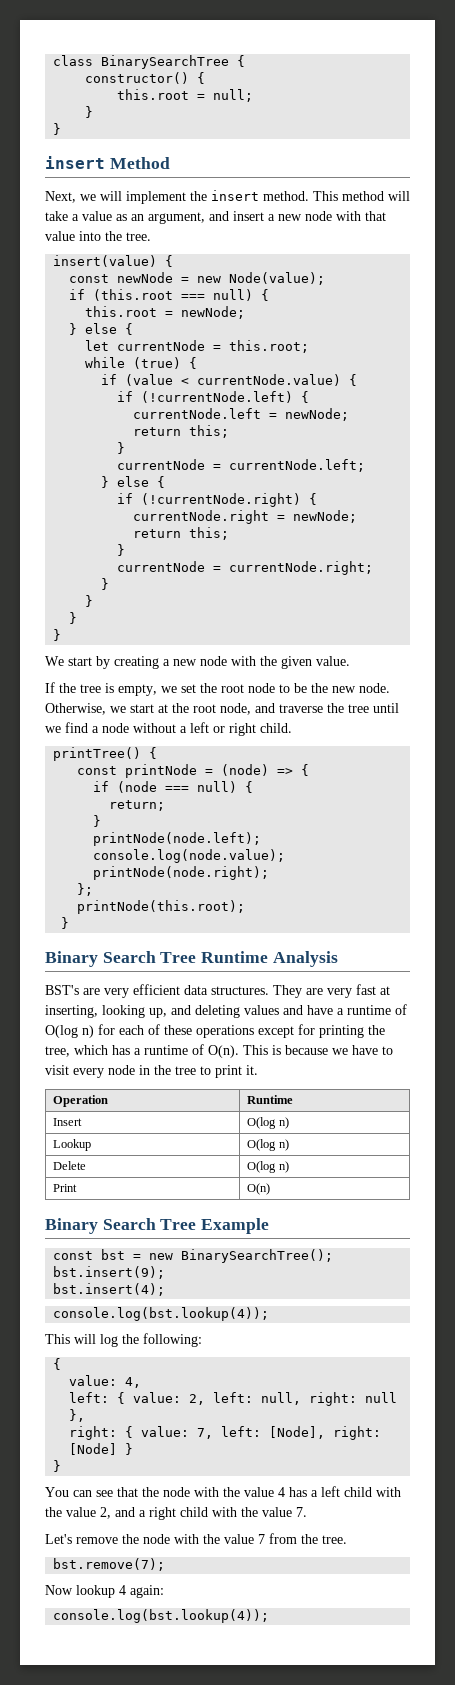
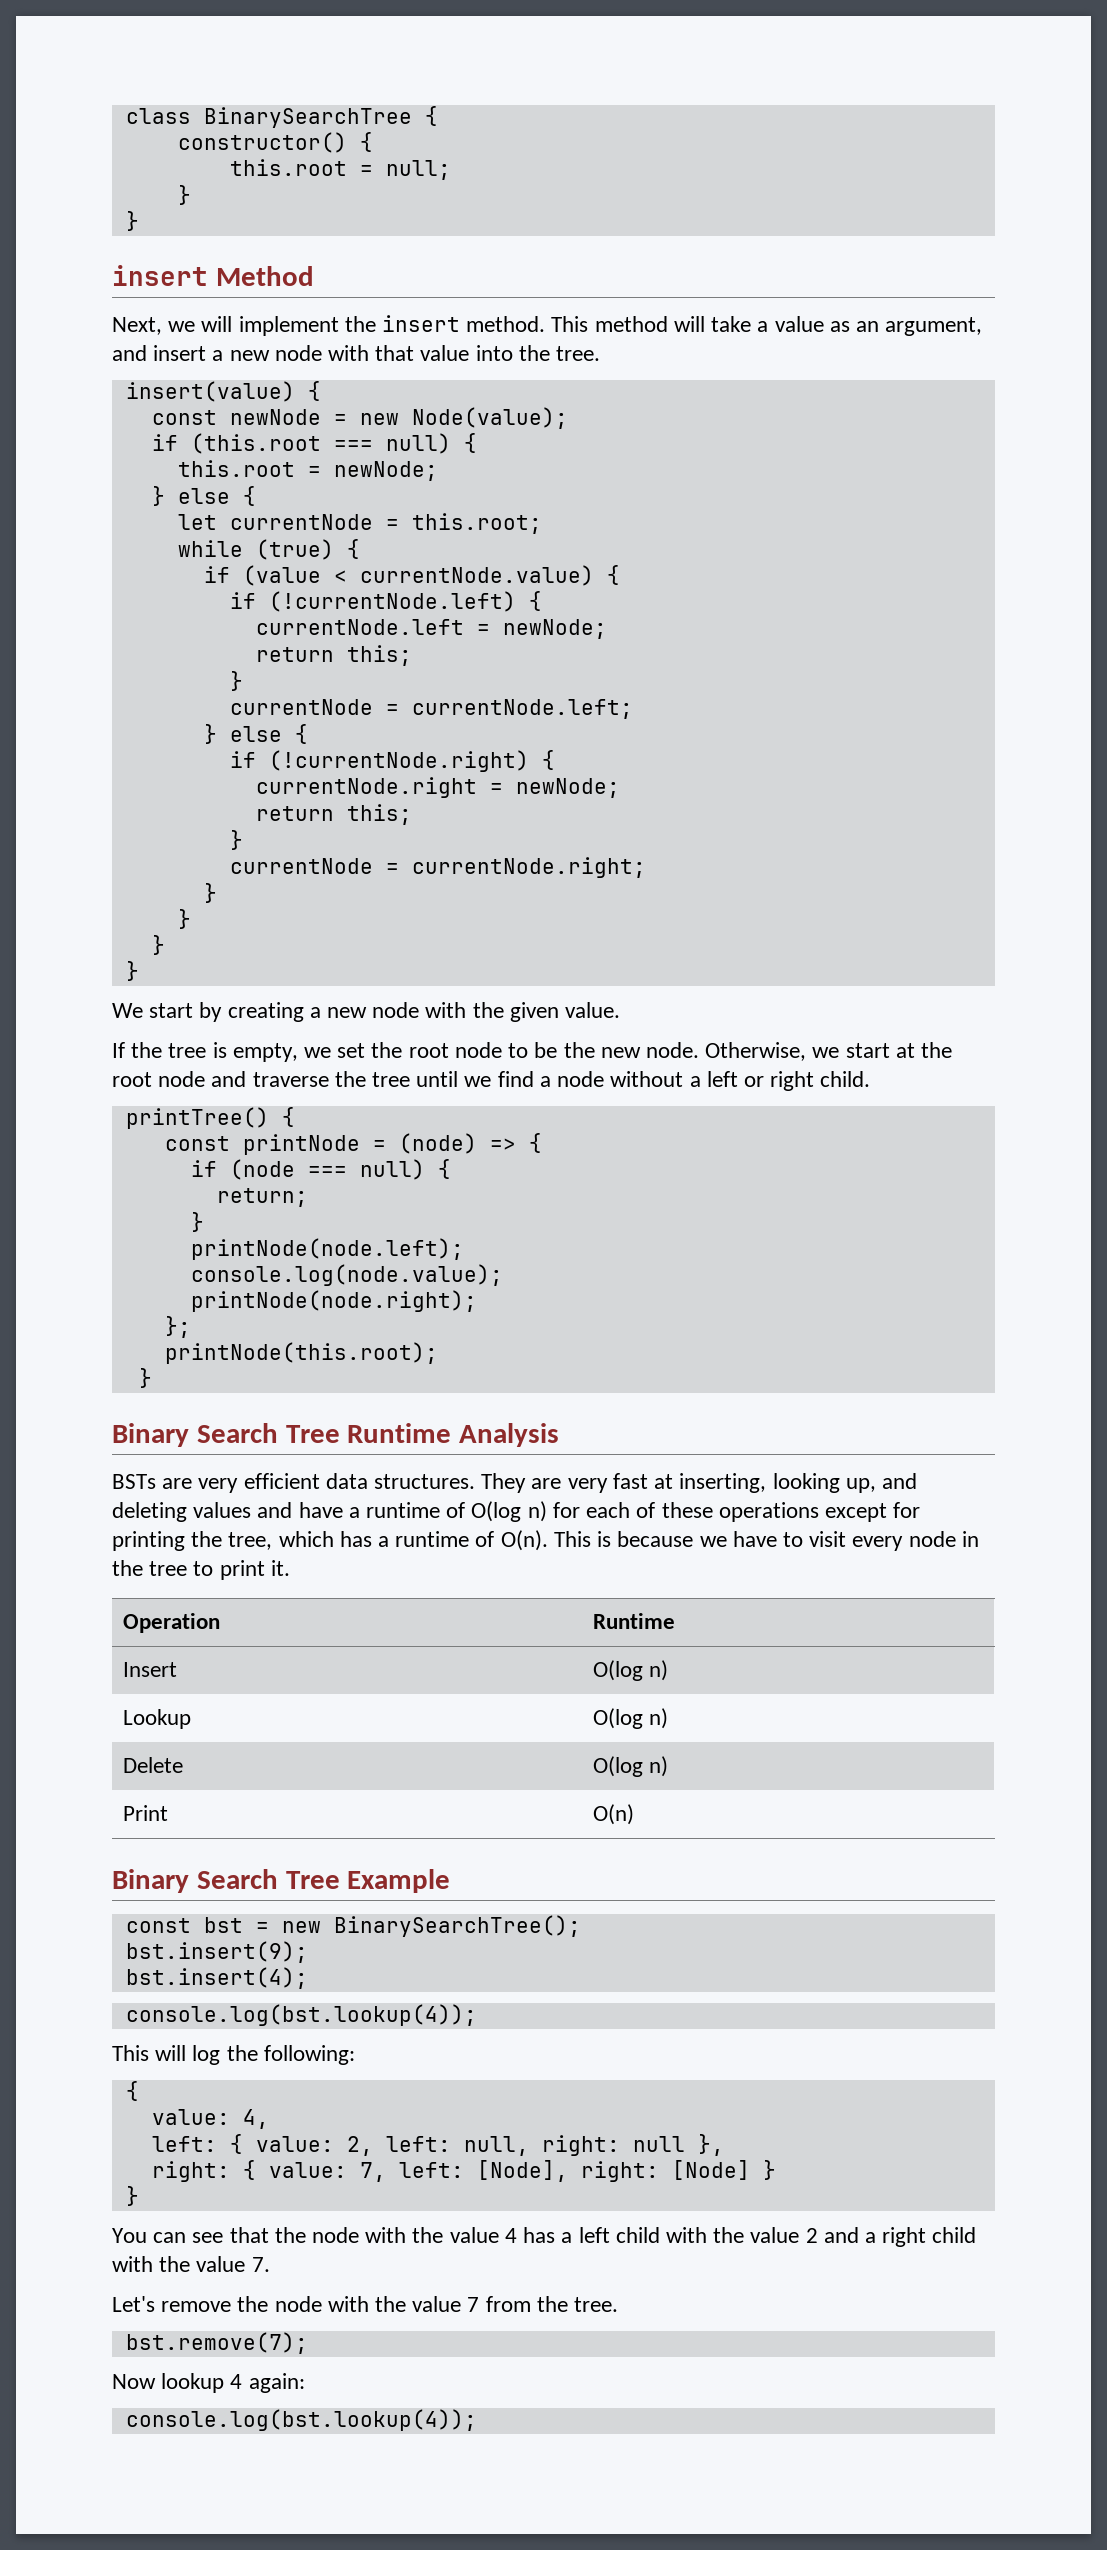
[220,703,251,715] node, -> [158,1071,206,1087] node
[45,985,79,995] BST's -> [112,1474,156,1489] BSTs
[100,1507,111,1519] 2, -> [805,2228,818,2243] 2

